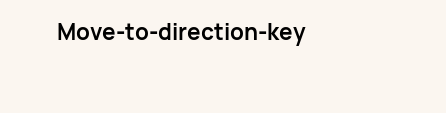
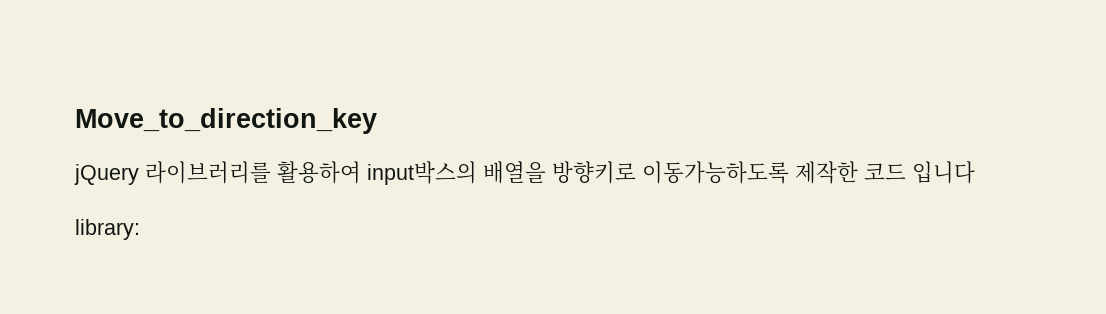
[57,23,306,46] Move-to-direction-key -> [75,108,377,134] [74,161,975,185] [75,219,140,240] Move_to_direction_key // jQuery 라이브러리를 활용하여 input박스의 배열을 방향키로 이동가능하도록 제작한 코드 입니다 // library:

